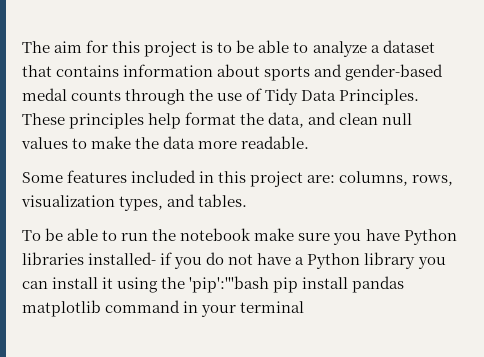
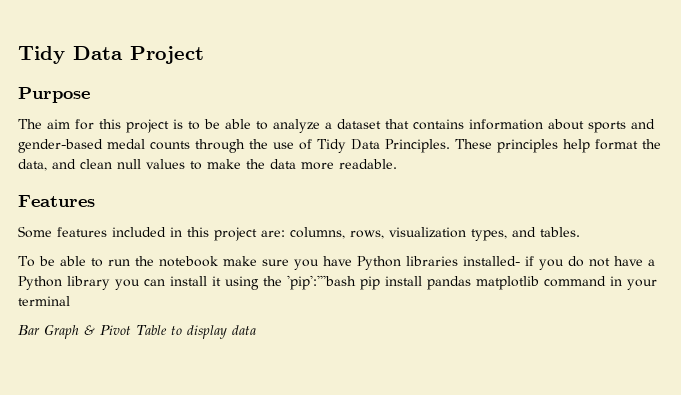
(22, 47) none -> [18,46,204,64] [18,87,90,103] Tidy Data Project // Purpose //
(310, 142) none -> [18,195,95,207] // Features
(305, 307) none -> [18,325,256,339] // Bar Graph & Pivot Table to display data

